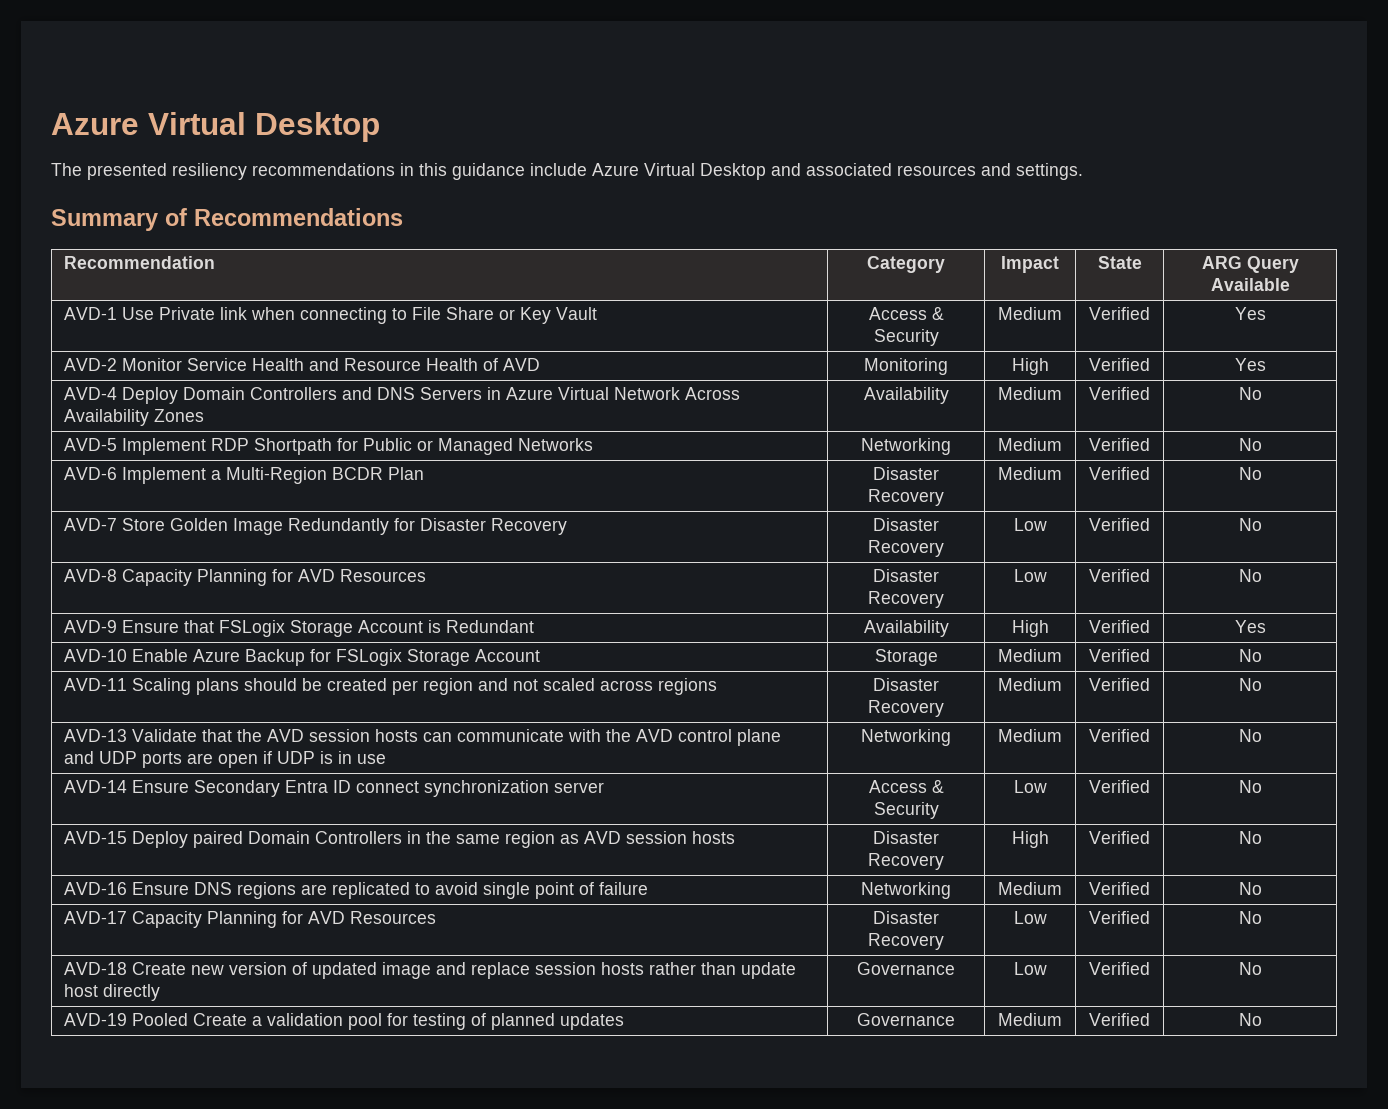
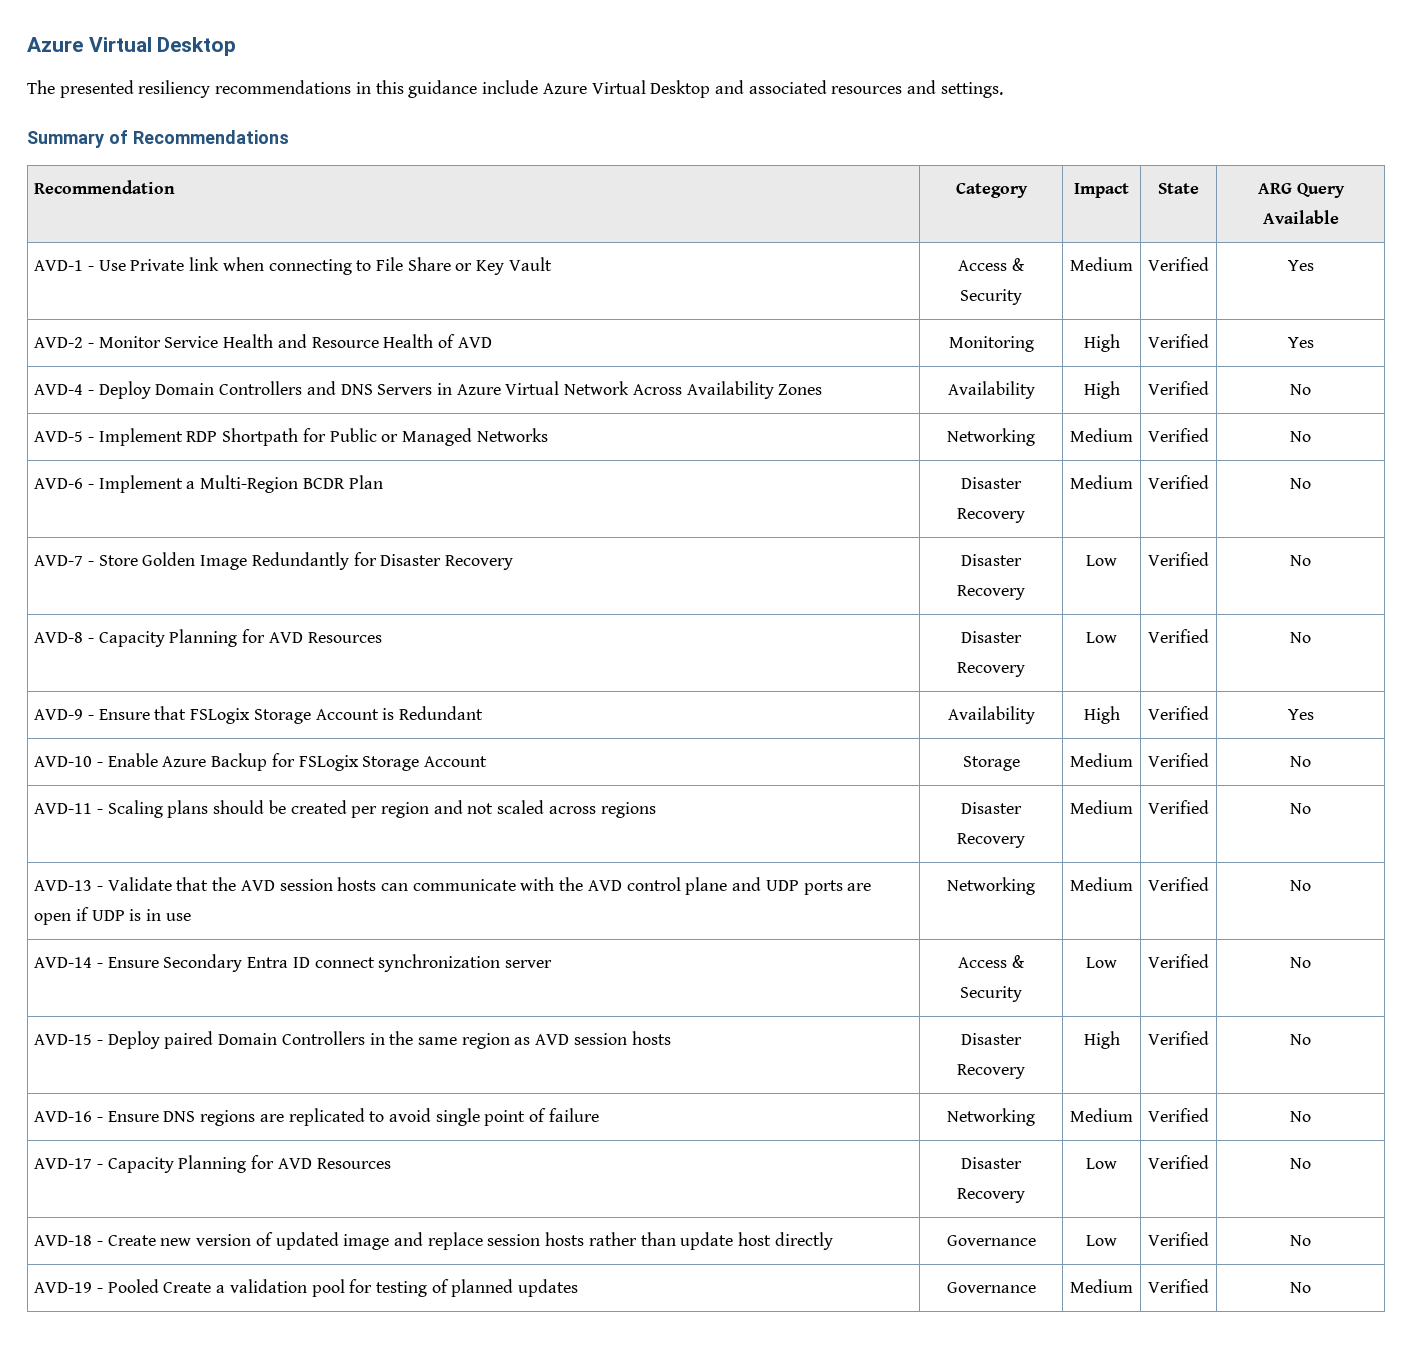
(117, 313) none -> [87,266,94,271] -
(117, 364) none -> [87,343,94,348] -
(117, 393) none -> [87,390,94,395] -
[998,387,1062,400] Medium -> [1083,381,1120,399] High
(117, 444) none -> [87,437,94,442] -
(117, 473) none -> [87,484,94,489] -
(117, 524) none -> [87,561,94,566] -
(117, 575) none -> [87,638,94,643] -
(117, 626) none -> [87,715,94,720] -
(127, 655) none -> [96,762,103,767] -
(127, 684) none -> [96,809,103,814] -
(127, 735) none -> [96,886,103,891] -
(127, 786) none -> [96,963,103,968] -
(127, 837) none -> [96,1040,103,1045] -
(127, 888) none -> [96,1117,103,1122] -
(127, 917) none -> [96,1164,103,1169] -
(127, 968) none -> [96,1241,103,1246] -
(127, 1019) none -> [96,1288,103,1293] -

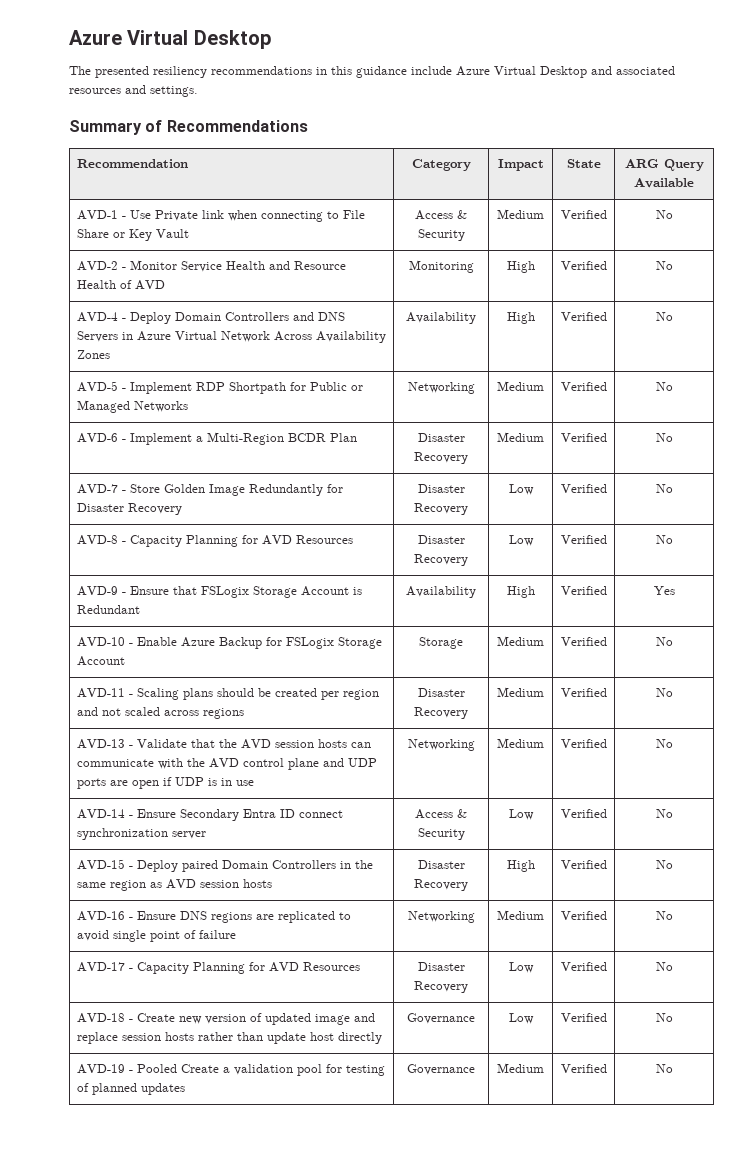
[1287,260,1314,271] Yes -> [655,210,673,219] No
[1287,337,1314,348] Yes -> [655,261,673,270] No

